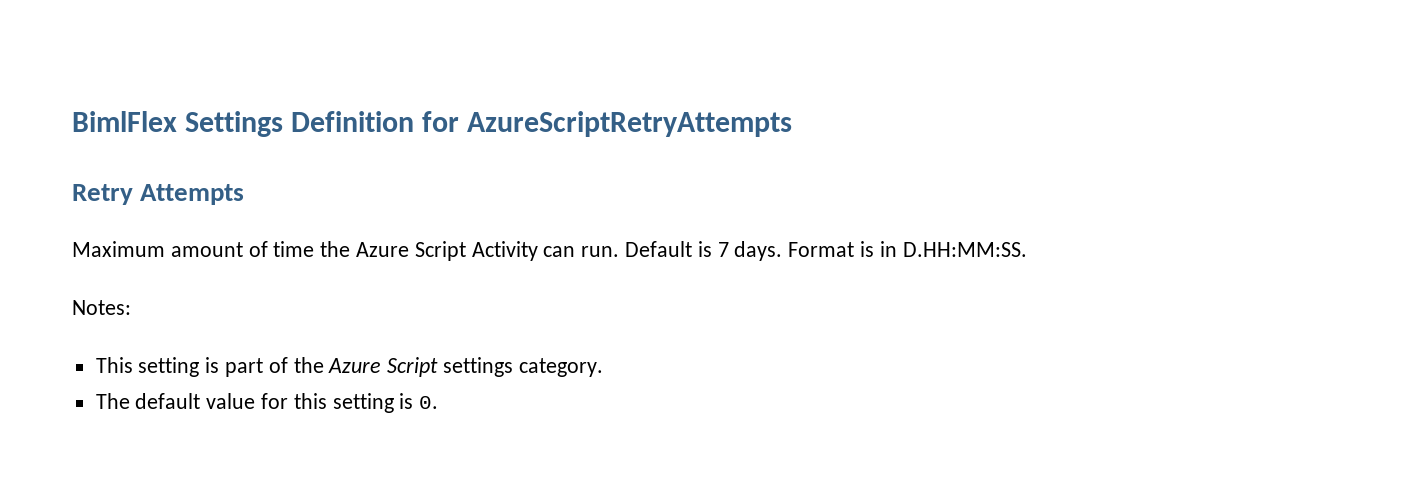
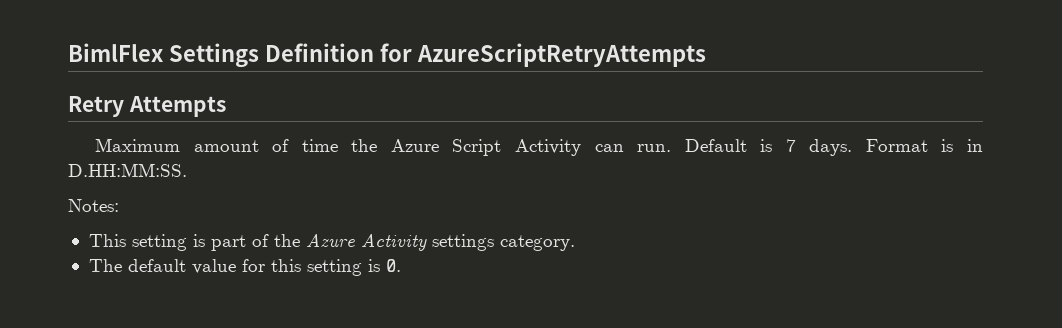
[387,357,439,377] Script -> [360,233,427,251] Activity

